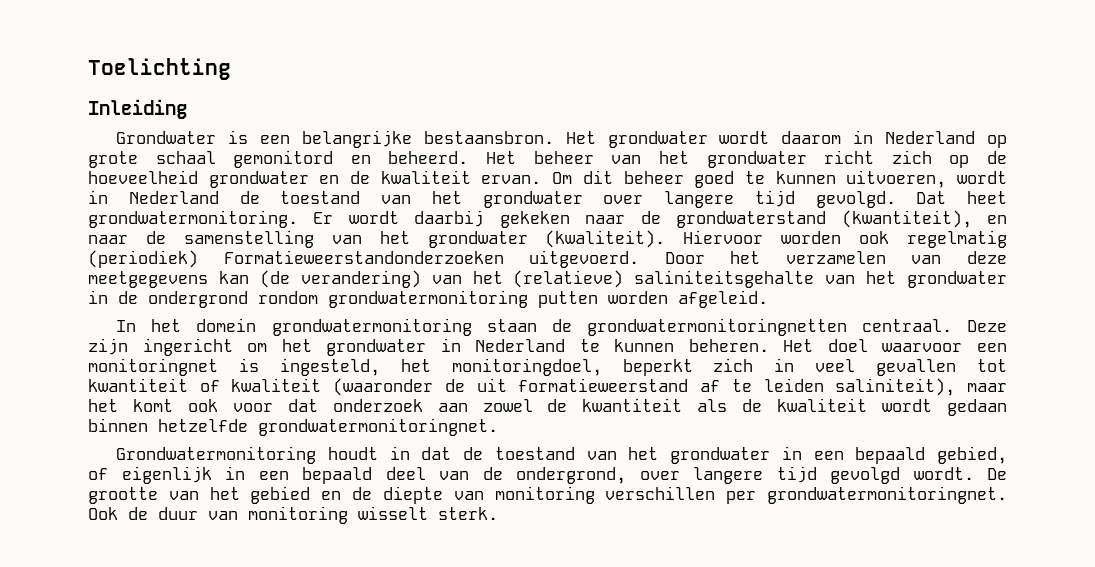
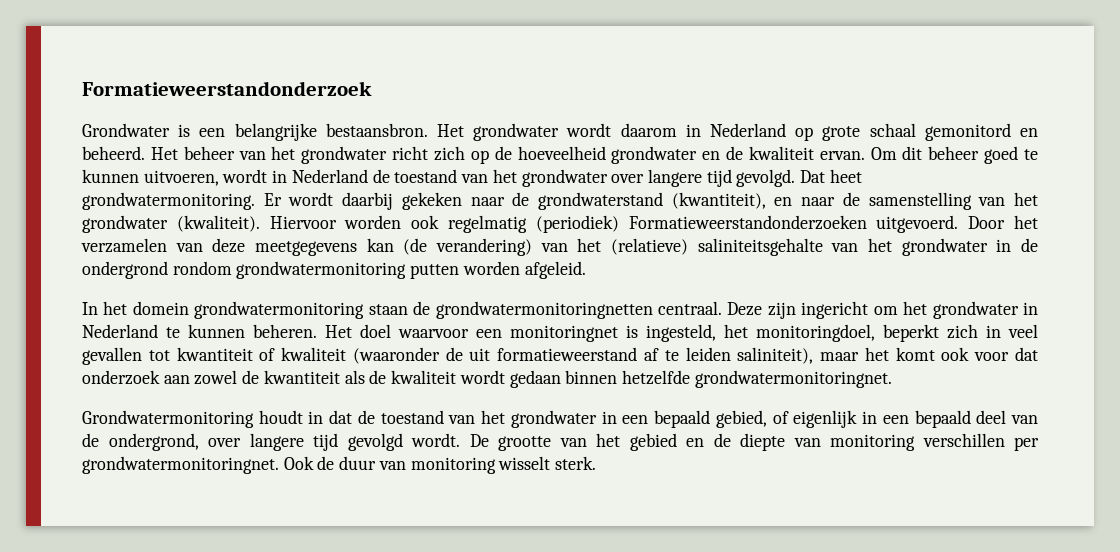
[88,58,231,80] [88,99,187,119] Toelichting // Inleiding -> [82,81,372,96] Formatieweerstandonderzoek

